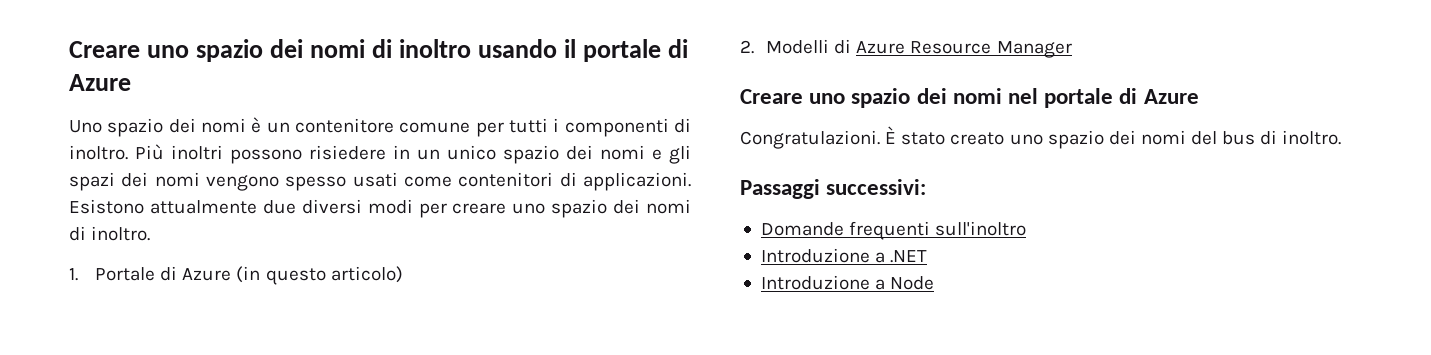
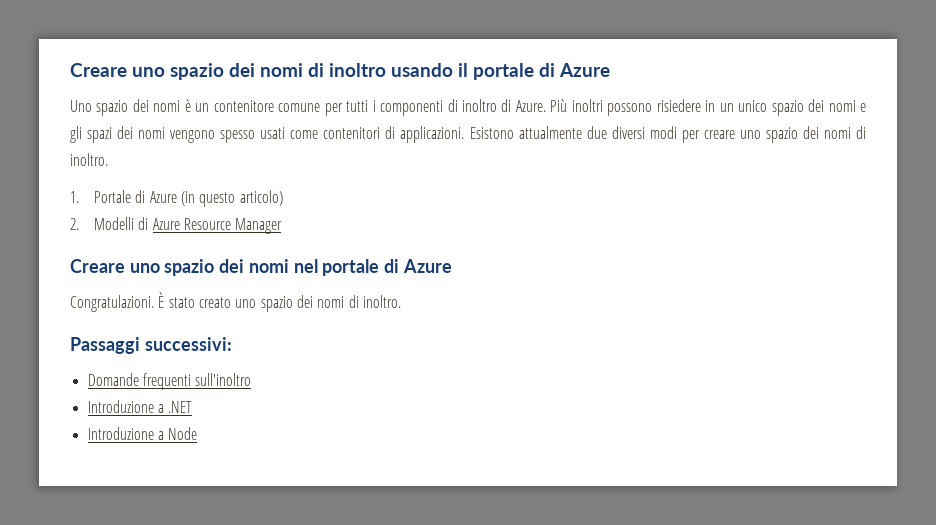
[69,145,128,160] inoltro. -> [461,99,546,112] inoltro di Azure.
[1191,131,1256,145] del bus -> (345, 302) none

